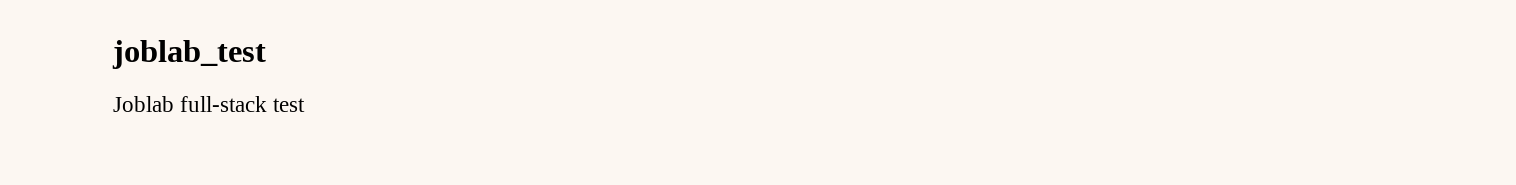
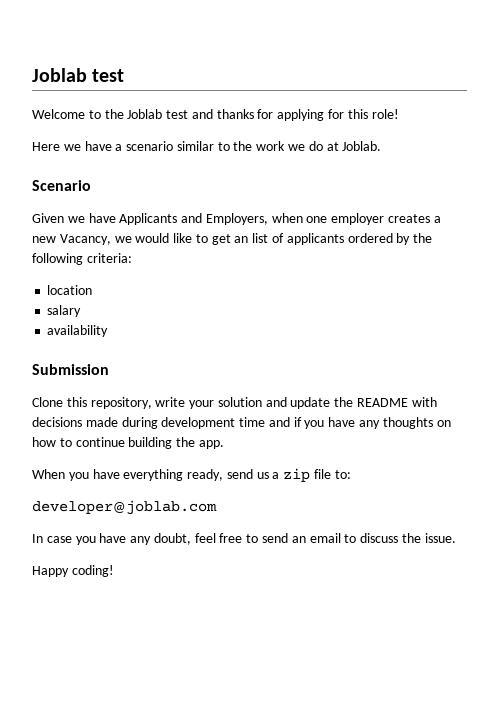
[112,40,266,69] [113,96,306,112] joblab_test // Joblab full-stack test -> [32,68,125,82] [32,109,399,121] [32,141,382,151] [32,180,91,191] [32,213,441,225] [32,233,433,245] [32,253,132,265] [47,285,93,295] [47,305,82,317] [47,325,109,337] [32,364,109,375] [32,397,437,409] [32,417,451,429] [32,437,224,449] [32,468,351,482] [32,500,217,515] [32,533,456,545] [32,565,114,577] Joblab test // Welcome to the Joblab test and thanks for applying for this role! // Here we have a scenario similar to the work we do at Joblab. // Scenario // Given we have Applicants and Employers, when one employer creates a new Vacancy, we would like to get an list of applicants ordered by the following criteria: // location // salary // availability // Submission // Clone this repository, write your solution and update the README with decisions made during development time and if you have any thoughts on how to continue building the app. // When you have everything ready, send us a zip file to: // developer@joblab.com // In case you have any doubt, feel free to send an email to discuss the issue. // Happy coding!

